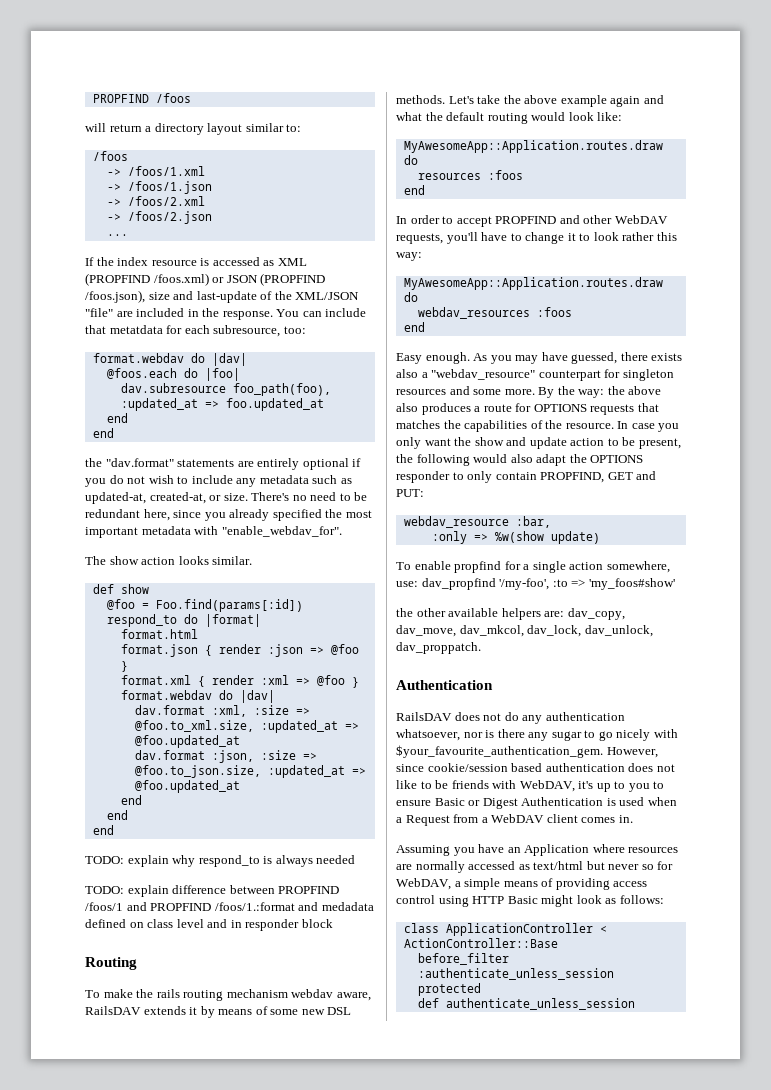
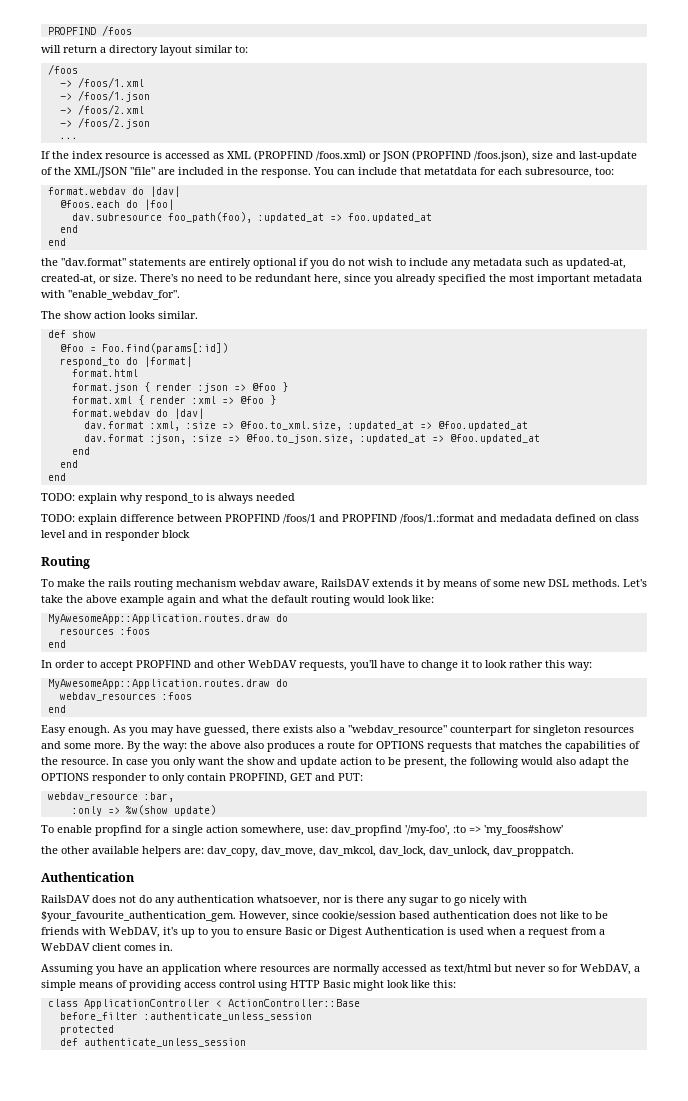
[405,815,450,826] Request -> [528,927,568,938] request
[524,844,590,856] Application -> [162,964,221,975] application
[605,895,664,904] as follows: -> [411,980,456,988] like this:

